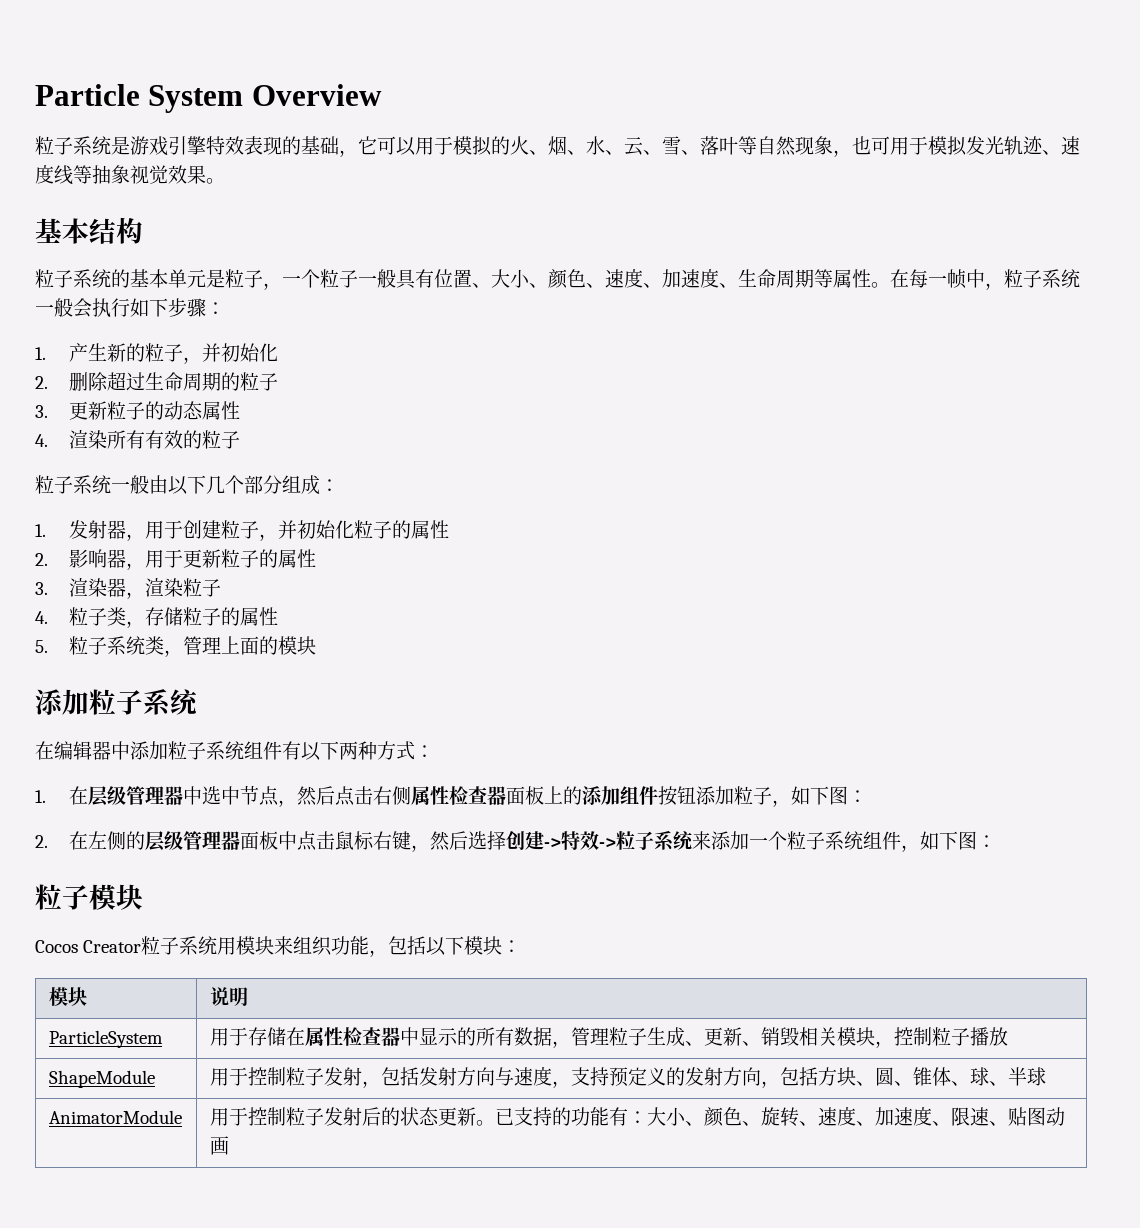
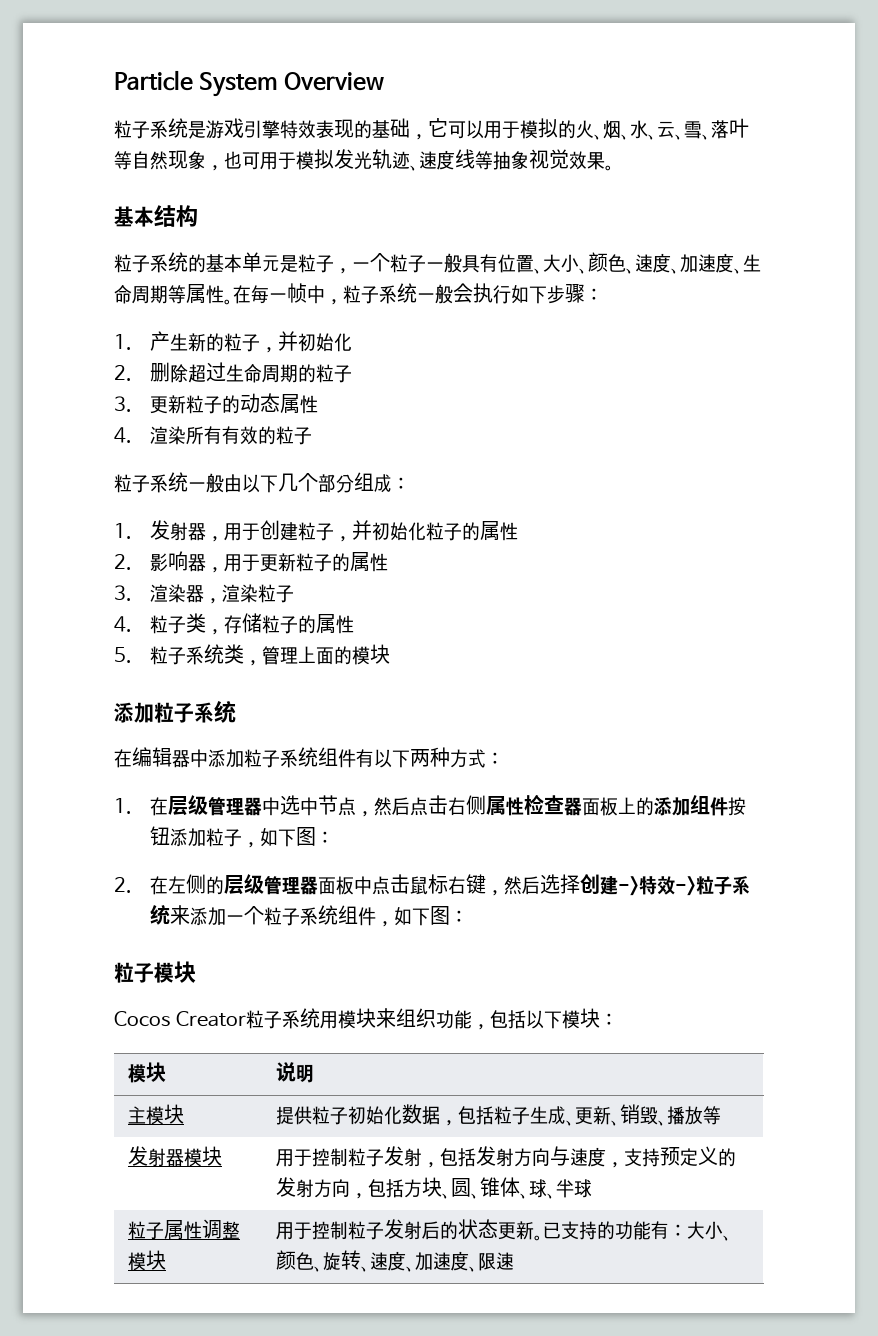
[48,1030,163,1048] [209,1027,609,1048] ParticleSystem | 用于存储在属性检查器中显示的所有数据，管理 -> [128,1104,185,1125] [276,1104,495,1126] 主模块 | 提供粒子初始化数据，包括
[798,1027,1008,1048] [48,1070,155,1088] 相关模块，控制粒子播放 // ShapeModule -> [658,1106,722,1126] [128,1146,223,1167] 、播放等 // 发射器模块
[48,1110,182,1124] AnimatorModule -> [128,1219,241,1240] [128,1250,167,1271] 粒子属性调整模块
[988,1107,1065,1126] [209,1136,229,1155] 、贴图动画 -> (515, 1261) none

